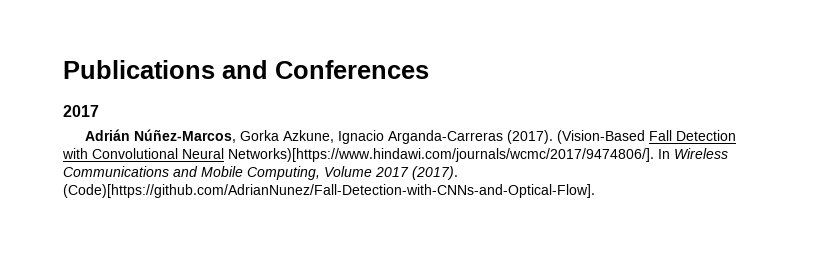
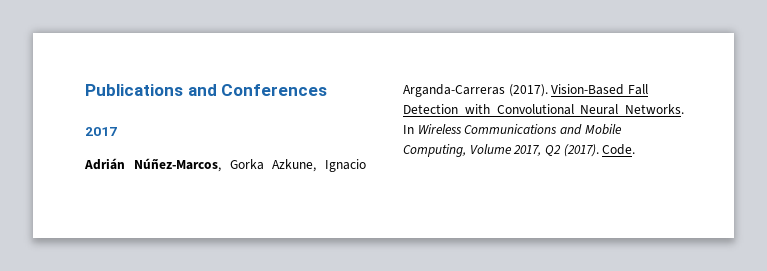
[556,130,645,144] (Vision-Based -> [551,84,625,95] Vision-Based
[228,148,654,162] Networks)[https://www.hindawi.com/journals/wcmc/2017/9474806/]. -> [625,104,684,114] Networks.
[375,166,458,180] [63,184,595,198] 2017 (2017). (Code)[https://github.com/AdrianNunez/Fall-Detection-with-CNNs-and-Optical-Flow]. -> [513,144,636,157] 2017, Q2 (2017). Code.

